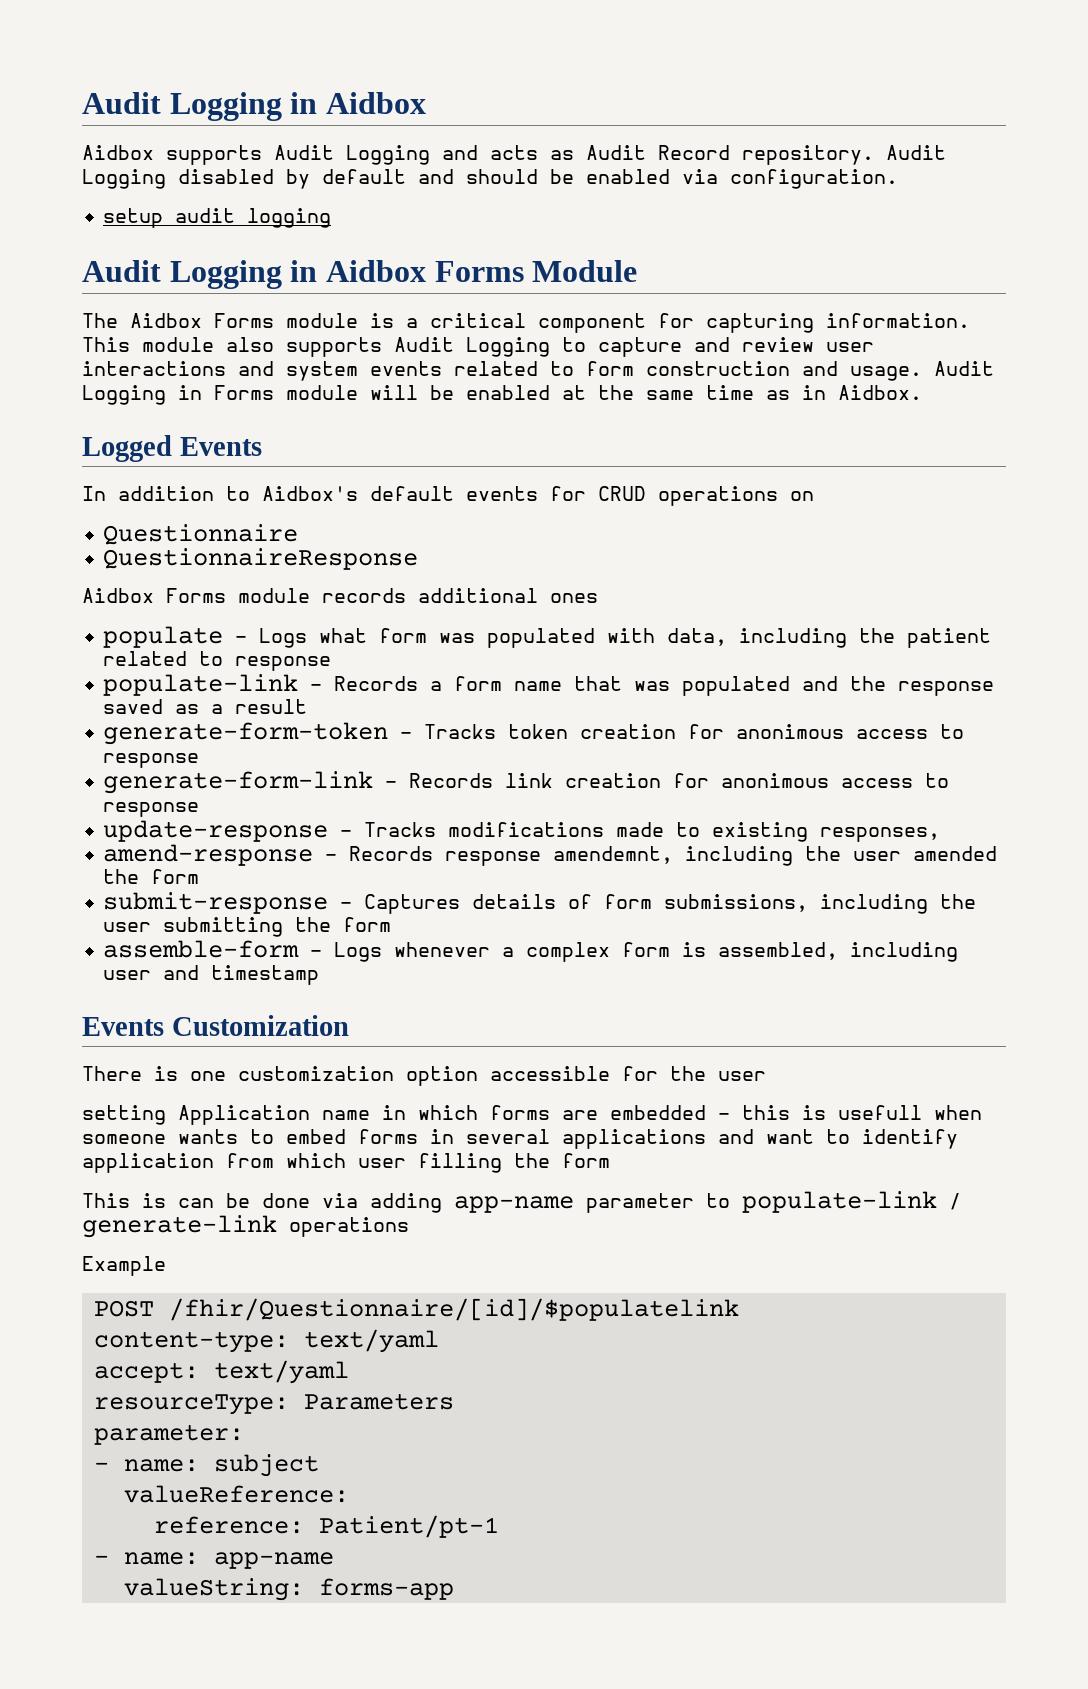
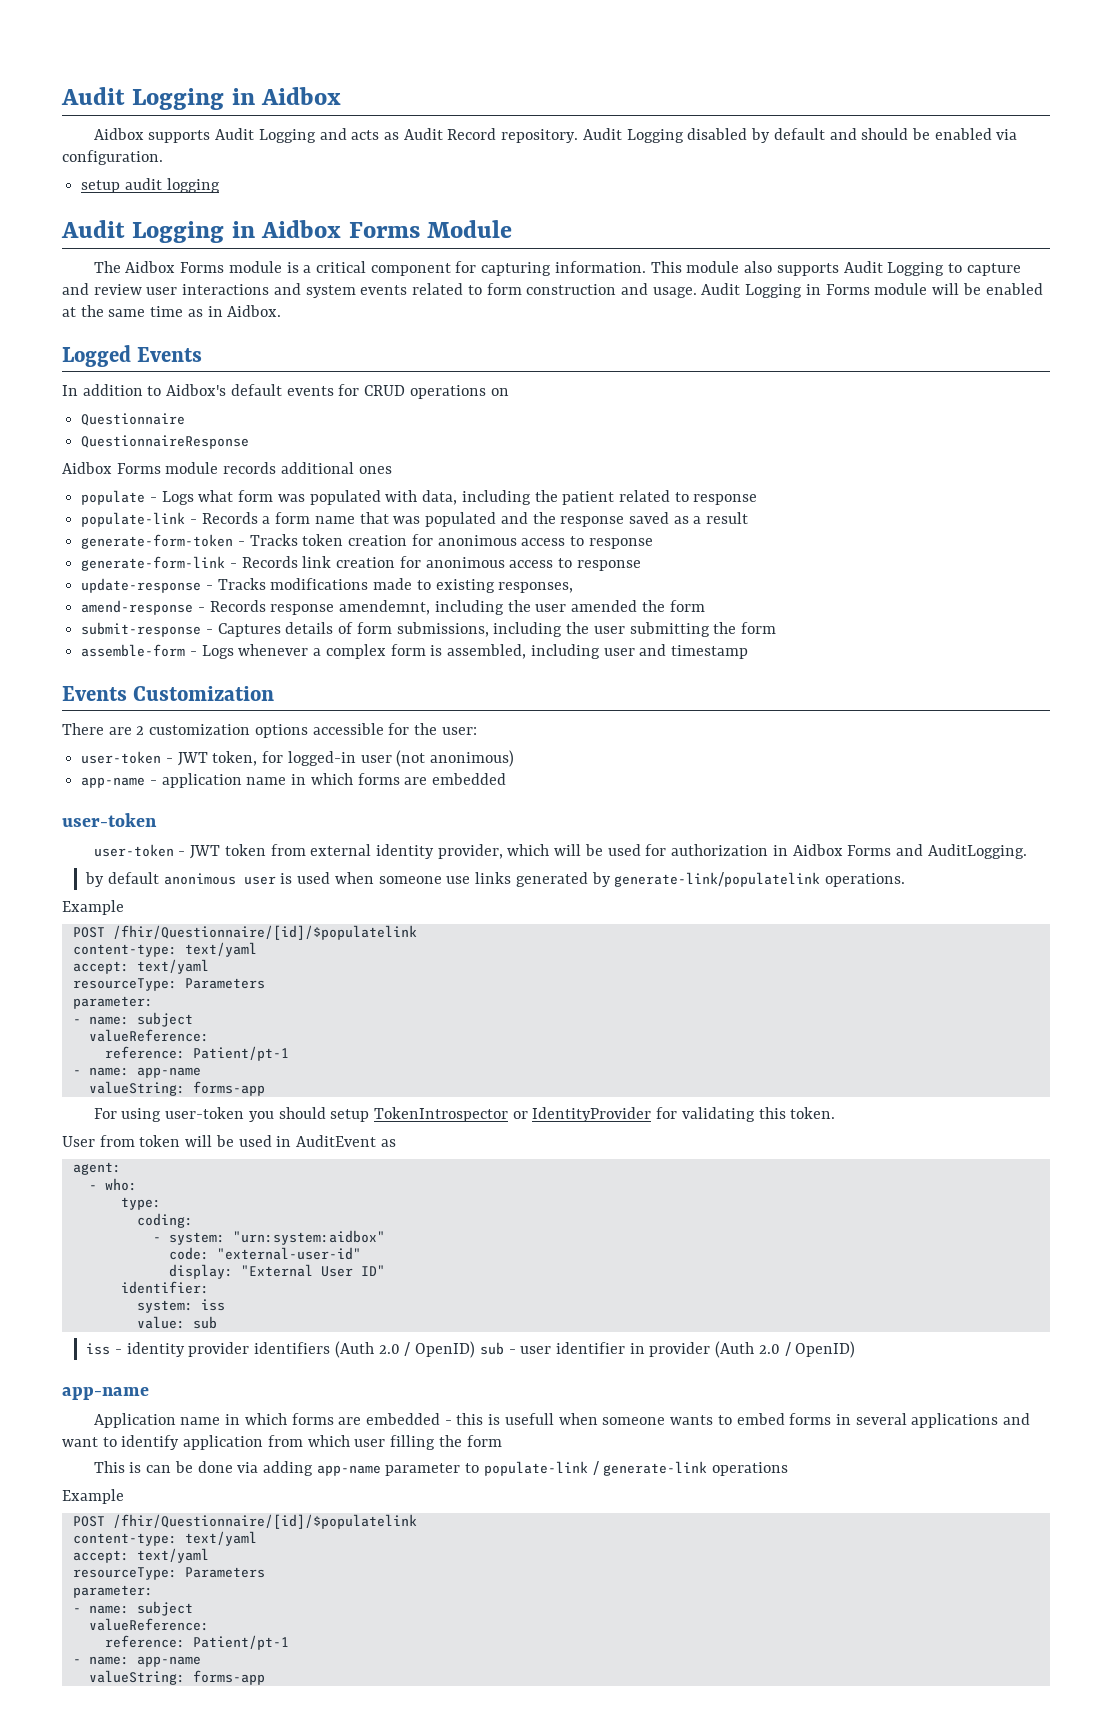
[154,1066,766,1086] [82,1105,166,1125] is one customization option accessible for the user // setting -> [108,723,477,738] [81,750,515,767] [81,773,507,788] [62,813,157,827] [93,844,1027,859] [85,872,905,887] [62,900,124,915] [72,925,417,940] [72,942,257,957] [72,959,209,974] [72,978,265,991] [72,996,153,1009] [72,1012,193,1027] [88,1029,209,1042] [104,1046,289,1061] [72,1067,201,1078] [88,1081,265,1096] [93,1107,836,1122] [62,1135,396,1147] [72,1162,121,1175] [88,1178,137,1191] [120,1197,161,1210] [136,1213,193,1228] [152,1230,385,1245] [168,1247,361,1260] [168,1264,385,1279] [120,1281,209,1294] [136,1299,225,1313] [136,1316,217,1329] [86,1341,856,1358] [62,1387,149,1400] are 2 customization options accessible for the user: // user-token - JWT token, for logged-in user (not anonimous) // app-name - application name in which forms are embedded // user-token // user-token - JWT token from external identity provider, which will be used for authorization in Aidbox Forms and AuditLogging. // by default anonimous user is used when someone use links generated by generate-link/populatelink operations. // Example // POST /fhir/Questionnaire/[id]/$populatelink // content-type: text/yaml // accept: text/yaml // resourceType: Parameters // parameter: // - name: subject // valueReference: // reference: Patient/pt-1 // - name: app-name // valueString: forms-app // For using user-token you should setup TokenIntrospector or IdentityProvider for validating this token. // User from token will be used in AuditEvent as // agent: // - who: // type: // coding: // - system: "urn:system:aidbox" // code: "external-user-id" // display: "External User ID" // identifier: // system: iss // value: sub // iss - identity provider identifiers (Auth 2.0 / OpenID) sub - user identifier in provider (Auth 2.0 / OpenID) // app-name //

